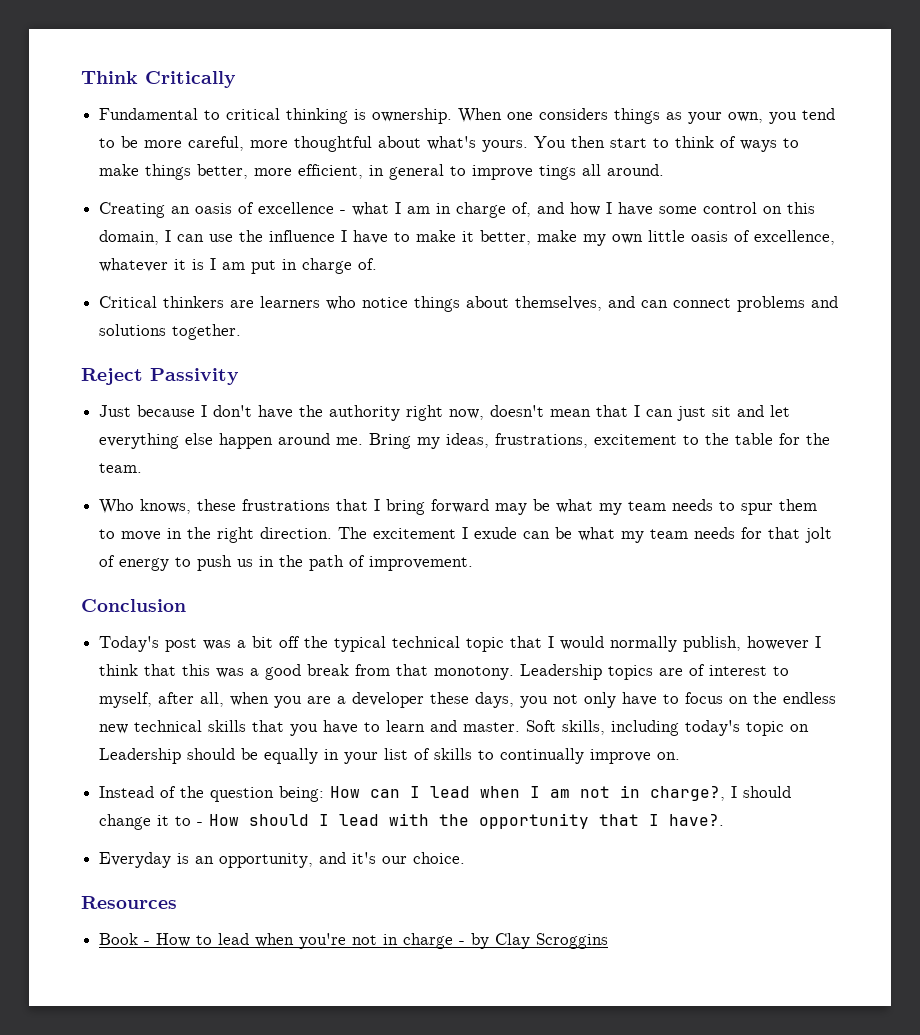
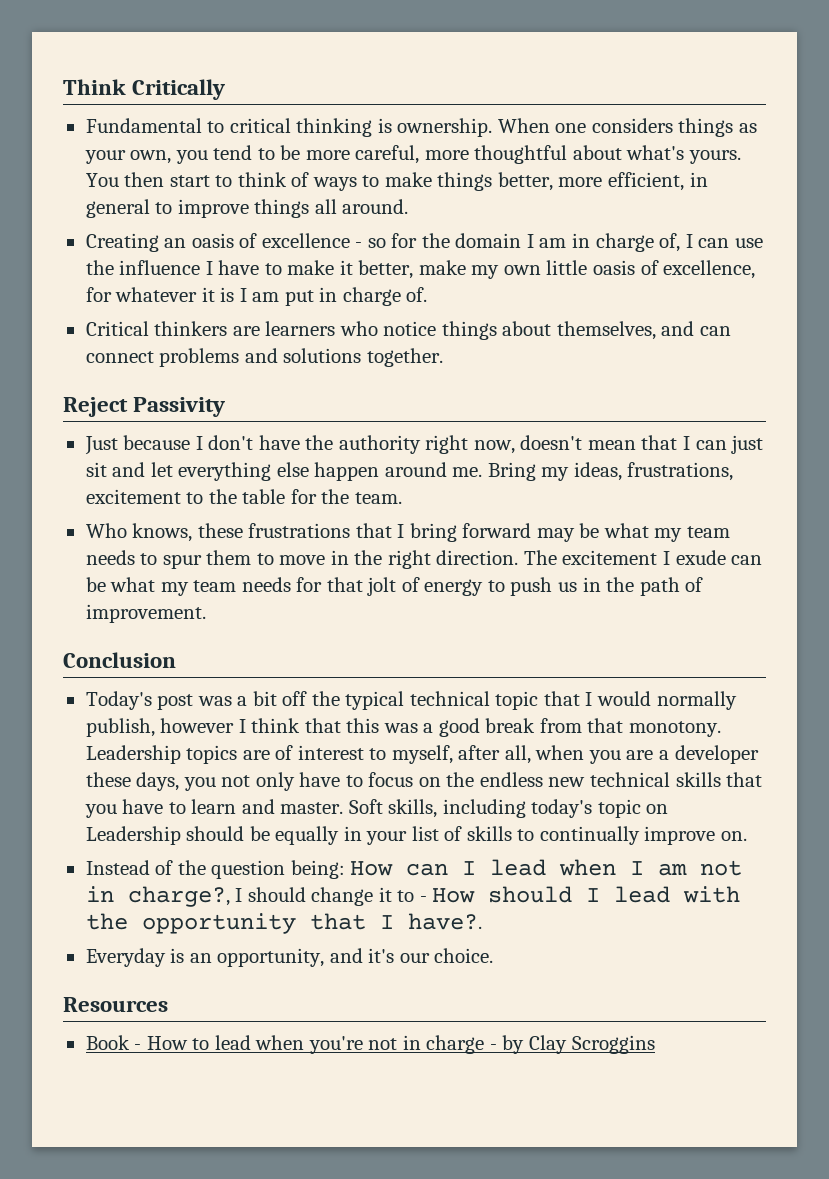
[539,165,577,180] tings -> [254,199,310,218] things
[352,202,390,216] what -> [367,233,522,248] so for the domain
[537,202,816,216] [99,230,160,245] and how I have some control on this domain, -> (681, 242) none
(836, 237) none -> [85,287,112,302] for

